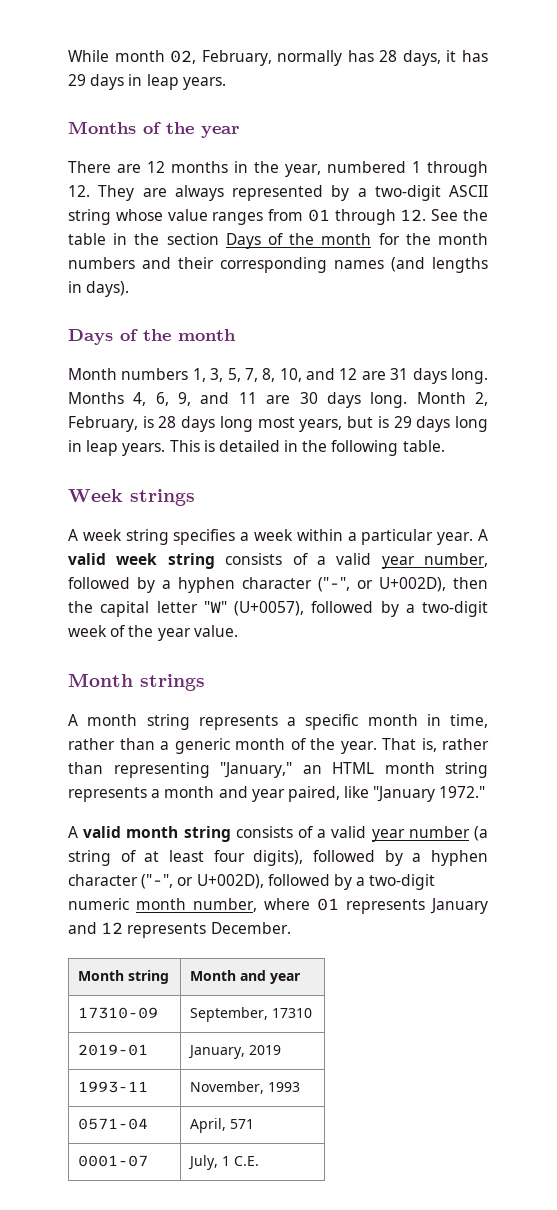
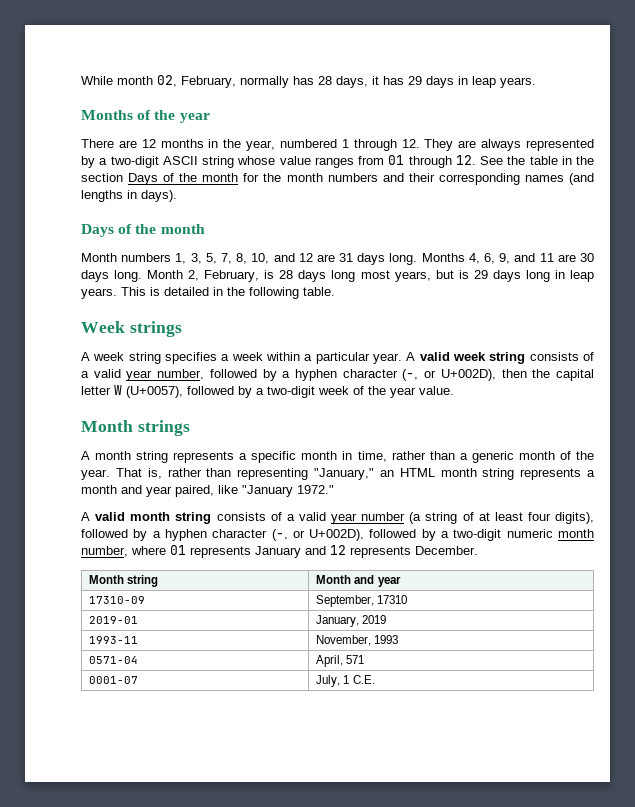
[318,577,350,592] ("-", -> [402,369,419,381] (-,
[203,601,227,613] "W" -> [114,385,122,395] W
[141,874,174,889] ("-", -> [271,529,288,541] (-,

